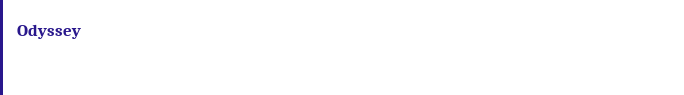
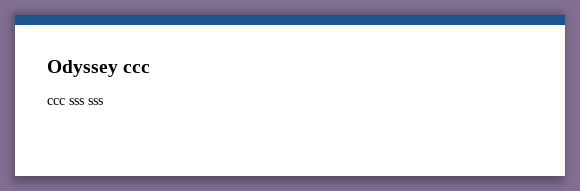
(81, 31) none -> [123,64,151,73] [47,98,103,105] ccc // ccc sss sss

